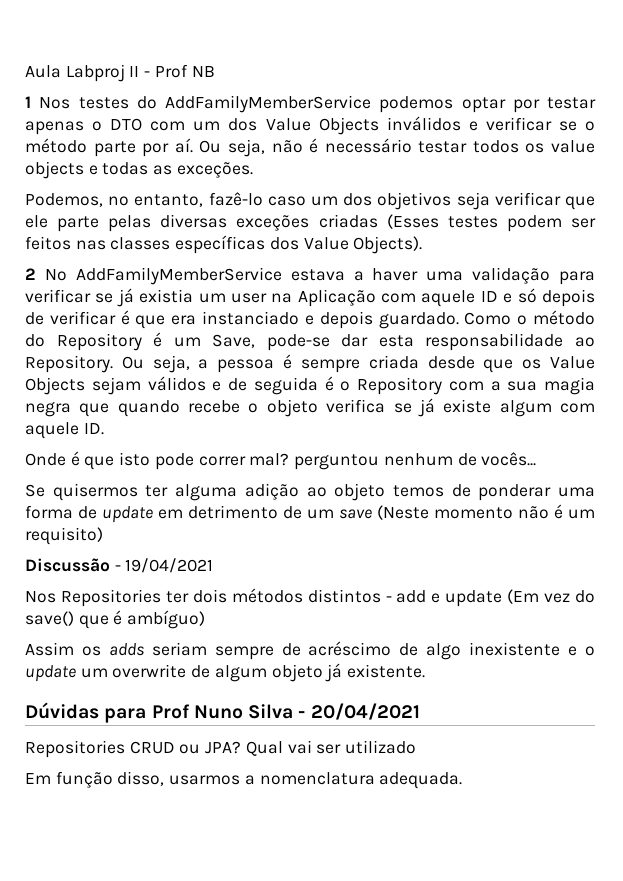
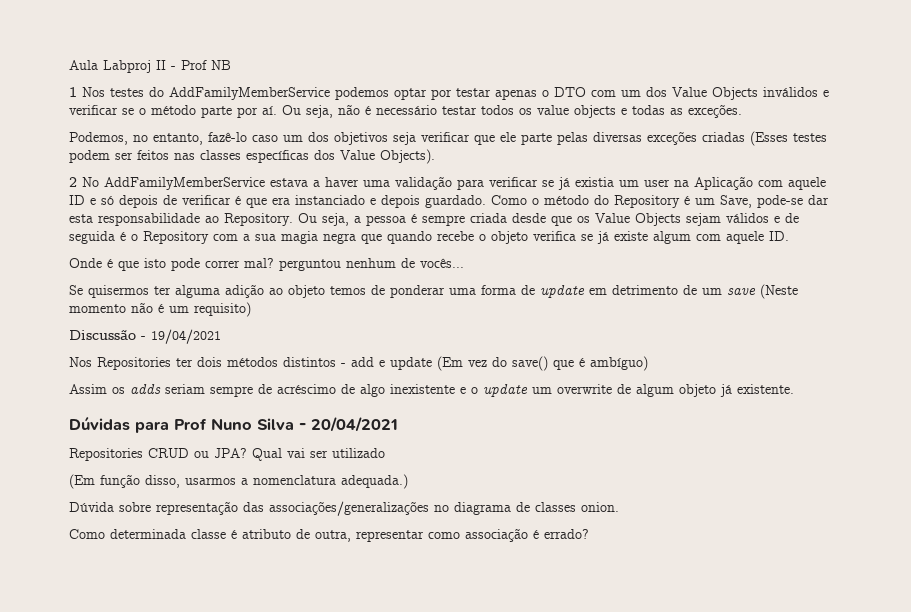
[25,773,51,784] Em -> [69,474,95,489] (Em
[379,772,463,789] adequada. -> [341,474,408,489] [69,501,619,516] [69,528,589,542] adequada.) // Dúvida sobre representação das associações/generalizações no diagrama de classes onion. // Como determinada classe é atributo de outra, representar como associação é errado?

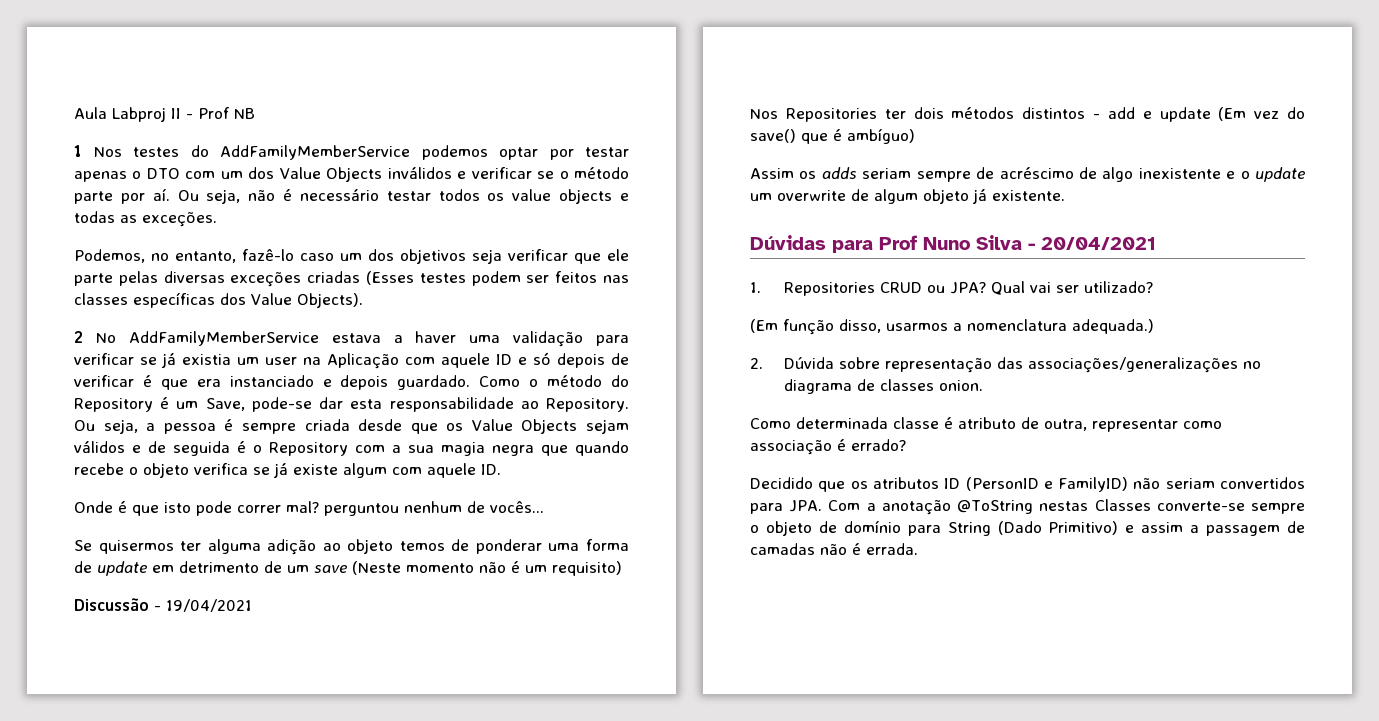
(398, 424) none -> [750,282,761,293] 1.
[332,448,385,458] utilizado -> [1083,281,1153,293] utilizado?
(408, 481) none -> [750,358,763,369] 2.
(589, 534) none -> [750,477,1305,492] [750,499,1305,515] [750,520,1305,536] [750,543,918,555] // Decidido que os atributos ID (PersonID e FamilyID) não seriam convertidos para JPA. Com a anotação @ToString nestas Classes converte-se sempre o objeto de domínio para String (Dado Primitivo) e assim a passagem de camadas não é errada.

